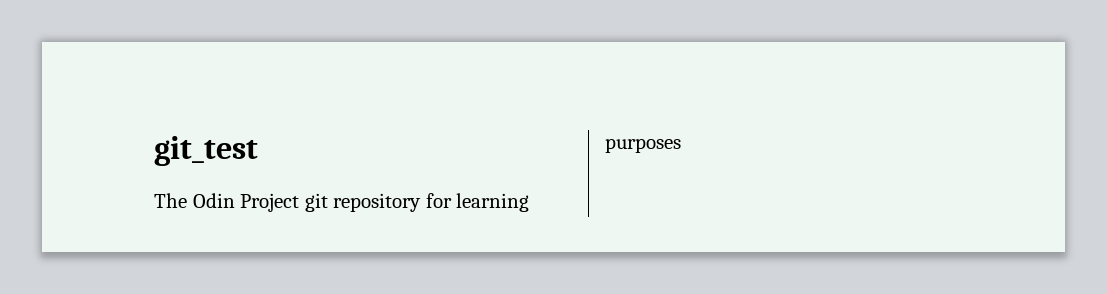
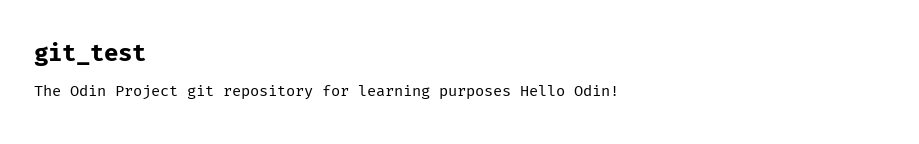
(681, 145) none -> [520,84,619,96] Hello Odin!

